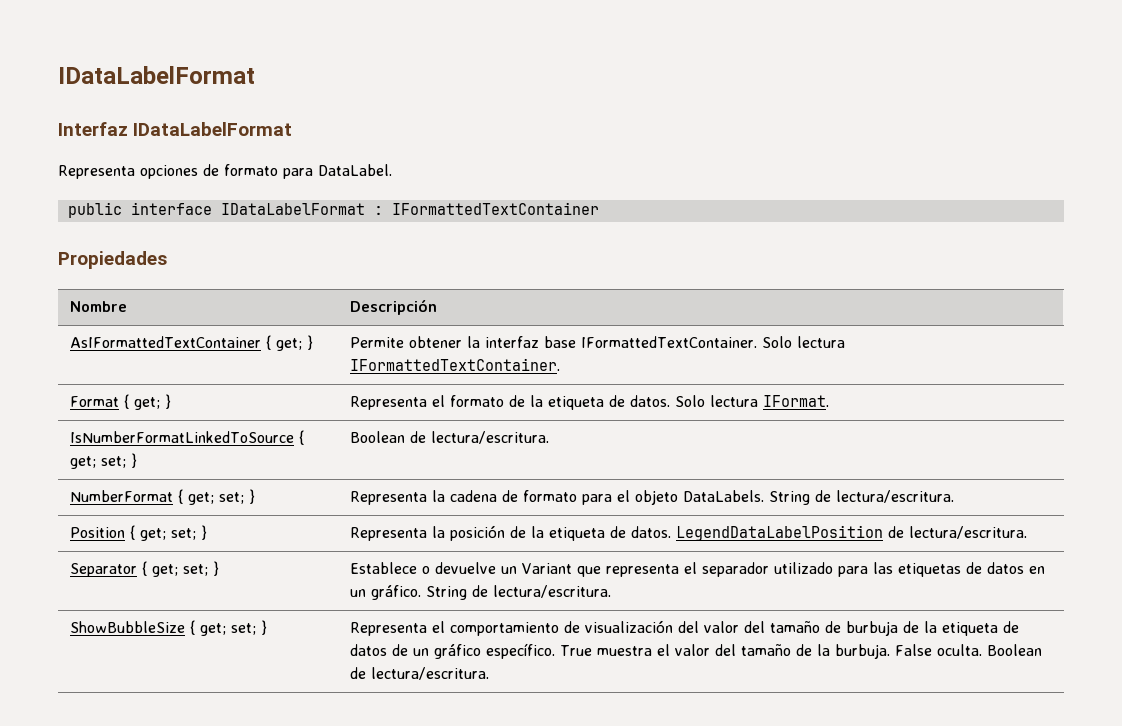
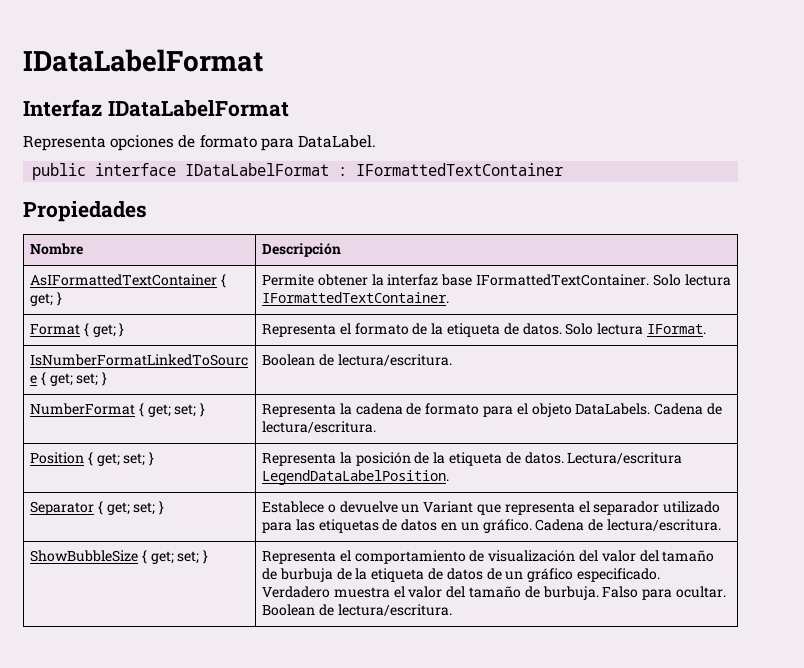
[769,491,811,505] String -> [654,403,704,415] Cadena
[676,525,1028,541] LegendDataLabelPosition de lectura/escritura. -> [567,452,683,464] [262,470,450,485] Lectura/escritura LegendDataLabelPosition.
[426,586,468,600] String -> [535,519,585,531] Cadena
[486,643,593,659] específico. True -> [576,568,660,582] [262,586,331,598] especificado. Verdadero
[817,644,983,659] la burbuja. False oculta. -> [542,586,726,600] burbuja. Falso para ocultar.

